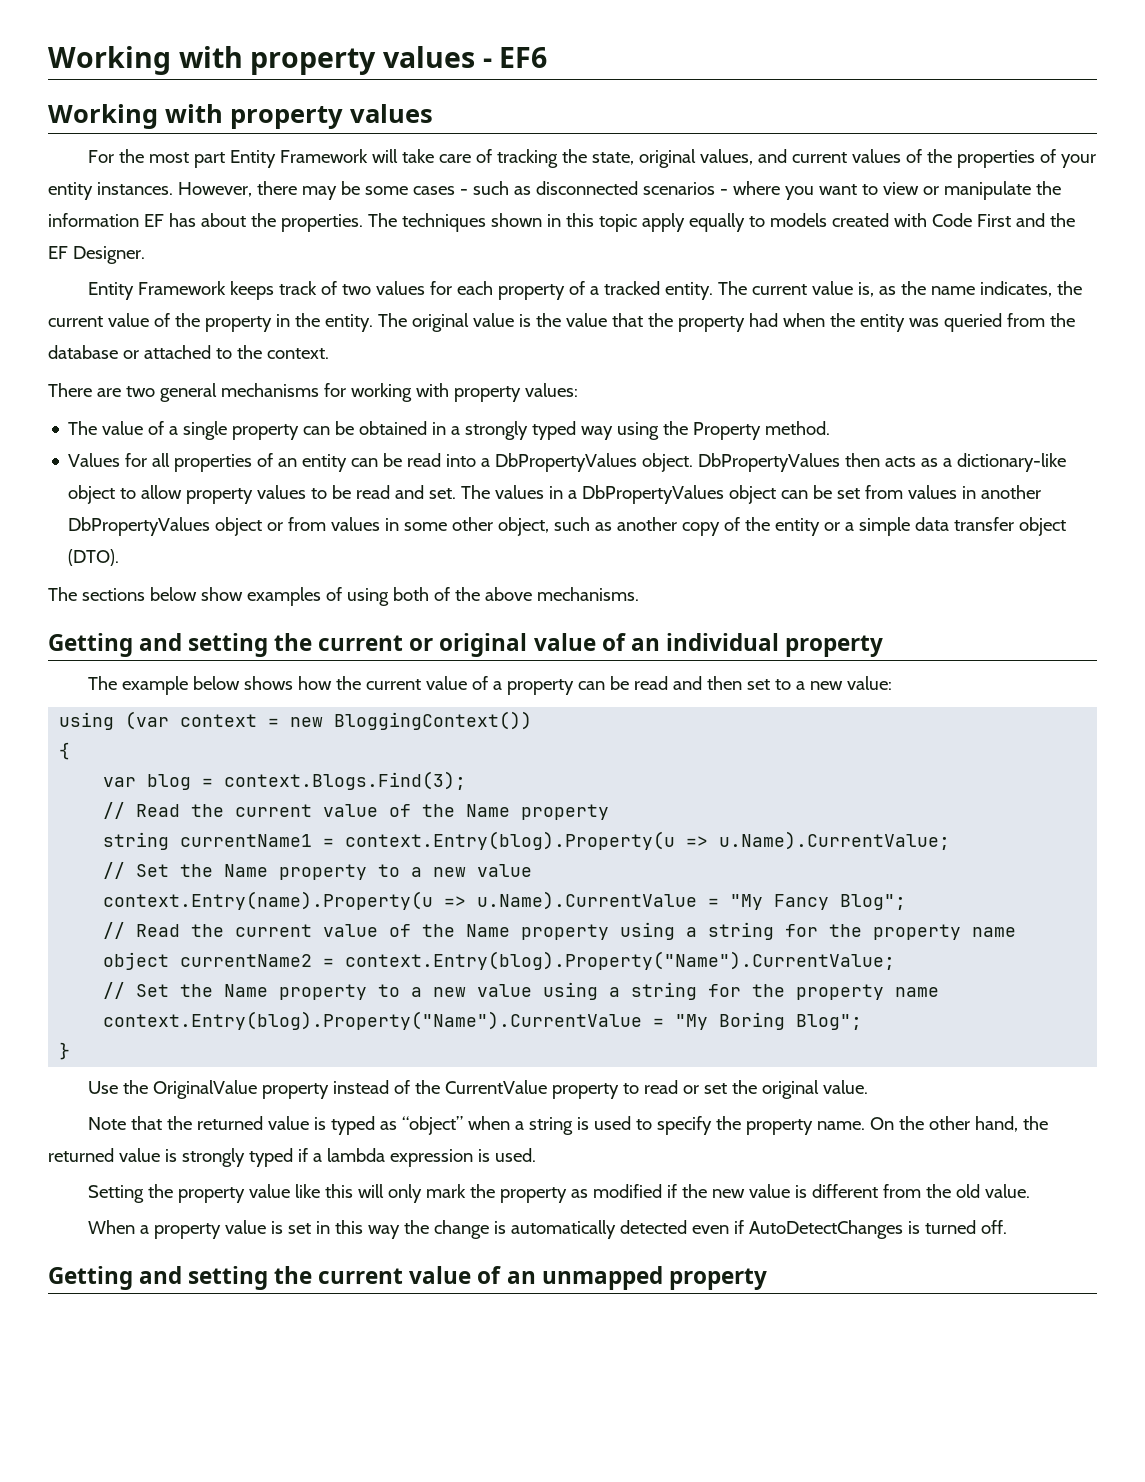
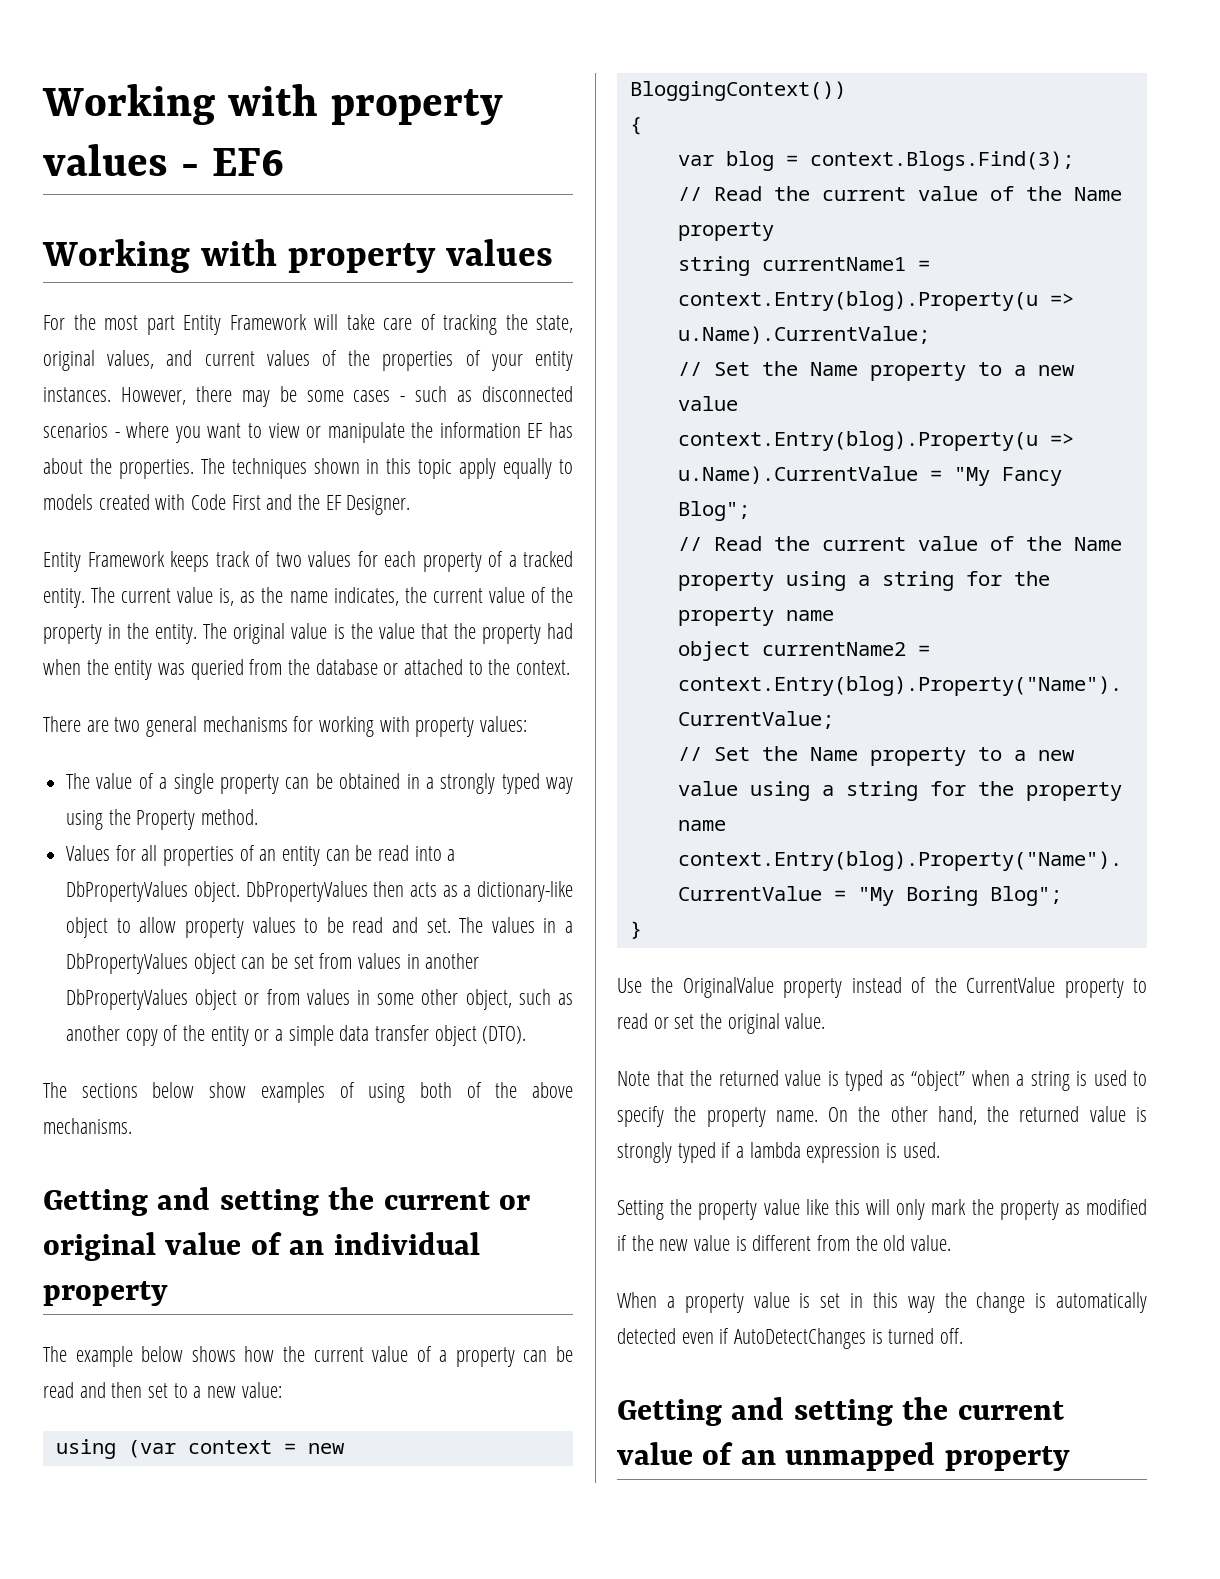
[103,891,434,910] context.Entry(name).Property(u -> [677,431,1038,451] context.Entry(blog).Property(u

